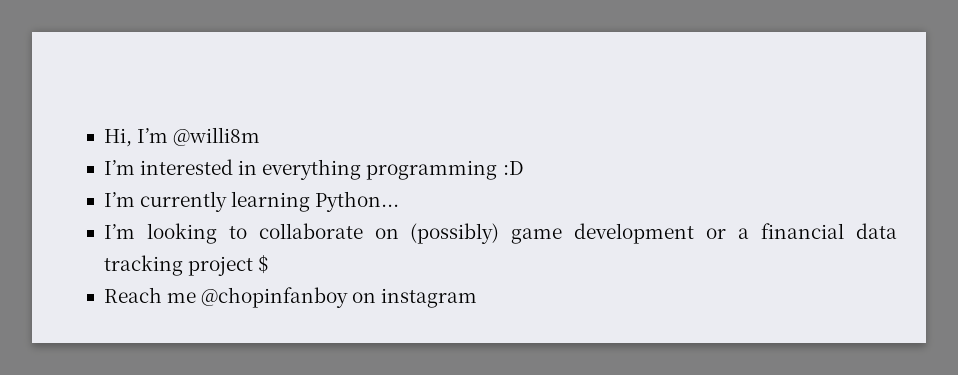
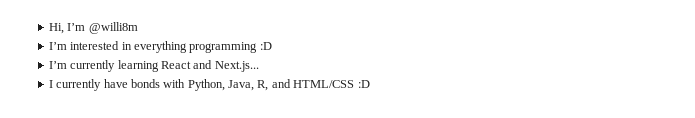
[315,191,400,212] [103,223,897,244] [103,255,269,276] [103,287,478,308] Python... // I’m looking to collaborate on (possibly) game development or a financial data tracking project $ // Reach me @chopinfanboy on instagram -> [160,60,259,72] [48,79,370,91] React and Next.js... // I currently have bonds with Python, Java, R, and HTML/CSS :D

